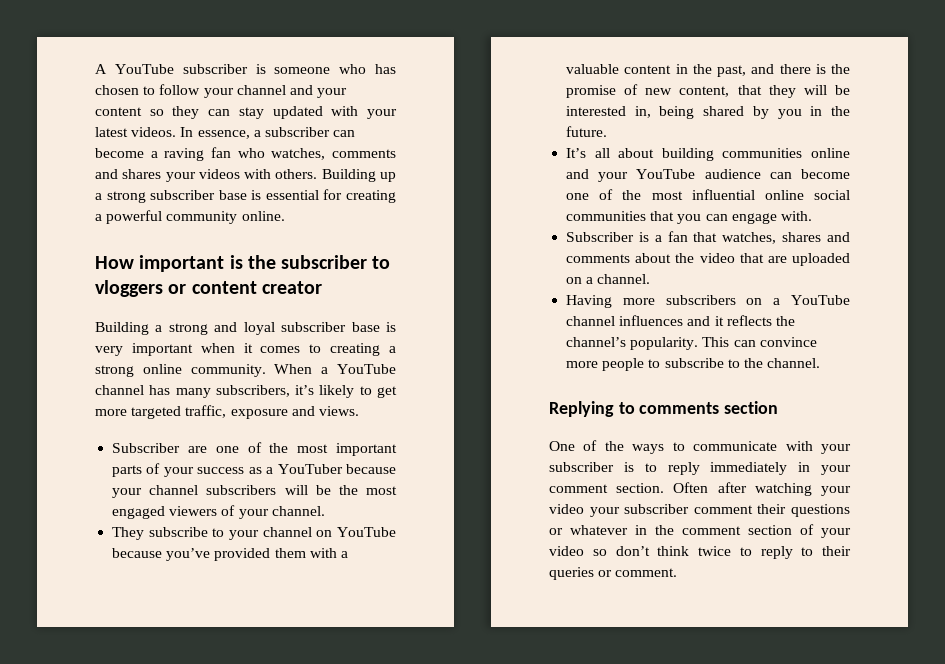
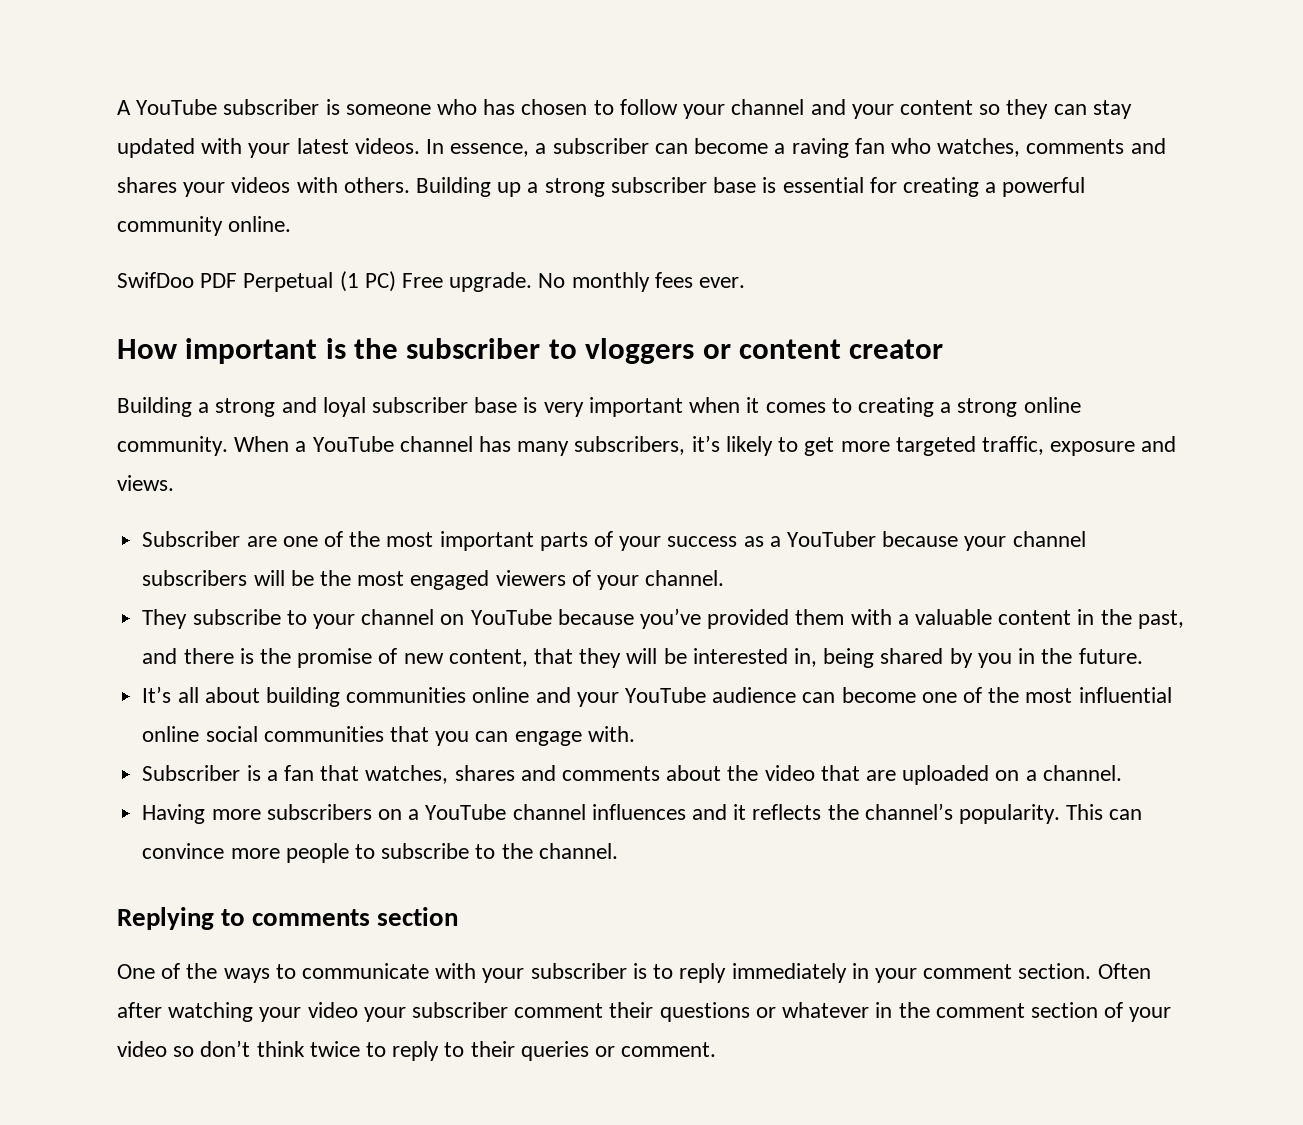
(285, 216) none -> [117,271,746,292] // SwifDoo PDF Perpetual (1 PC) Free upgrade. No monthly fees ever.

